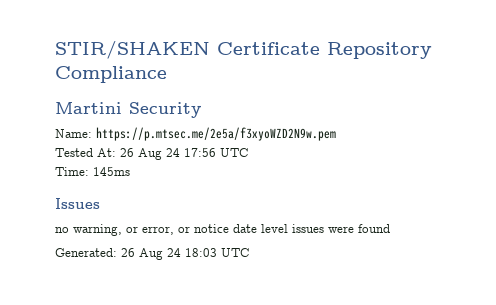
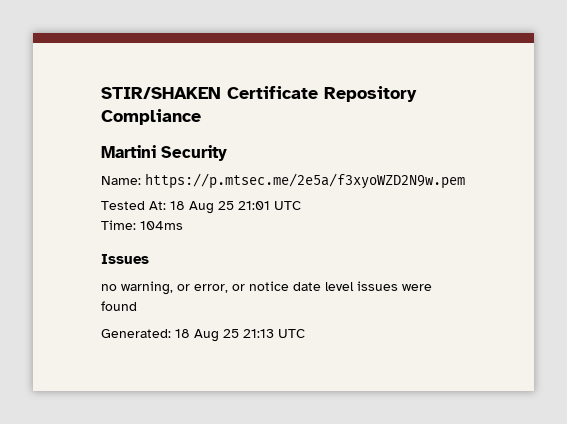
[120,148,216,160] 26 Aug 24 17:56 -> [170,201,270,214] 18 Aug 25 21:01
[93,167,130,176] 145ms -> [140,221,183,230] 104ms
[121,248,217,260] 26 Aug 24 18:03 -> [175,329,274,342] 18 Aug 25 21:13

